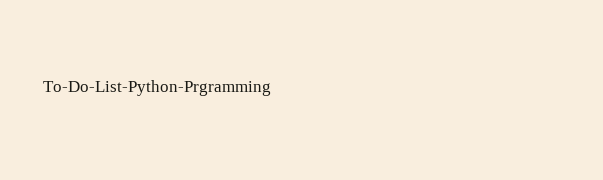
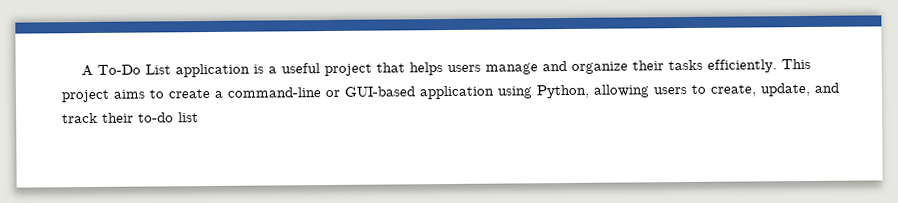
[43,80,271,96] To-Do-List-Python-Prgramming -> [81,58,812,78] [61,82,839,103] [62,112,199,124] A To-Do List application is a useful project that helps users manage and organize their tasks efficiently. This project aims to create a command-line or GUI-based application using Python, allowing users to create, update, and track their to-do list

